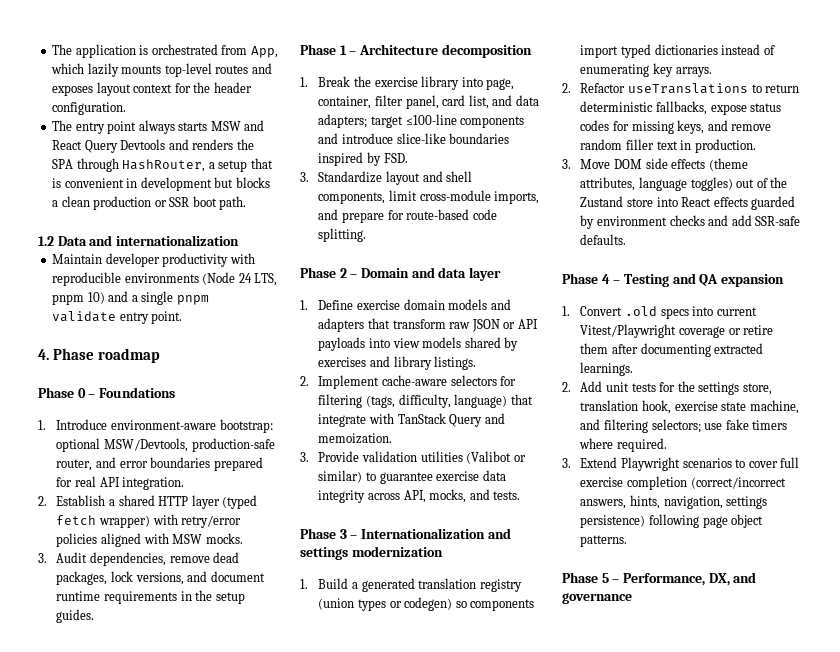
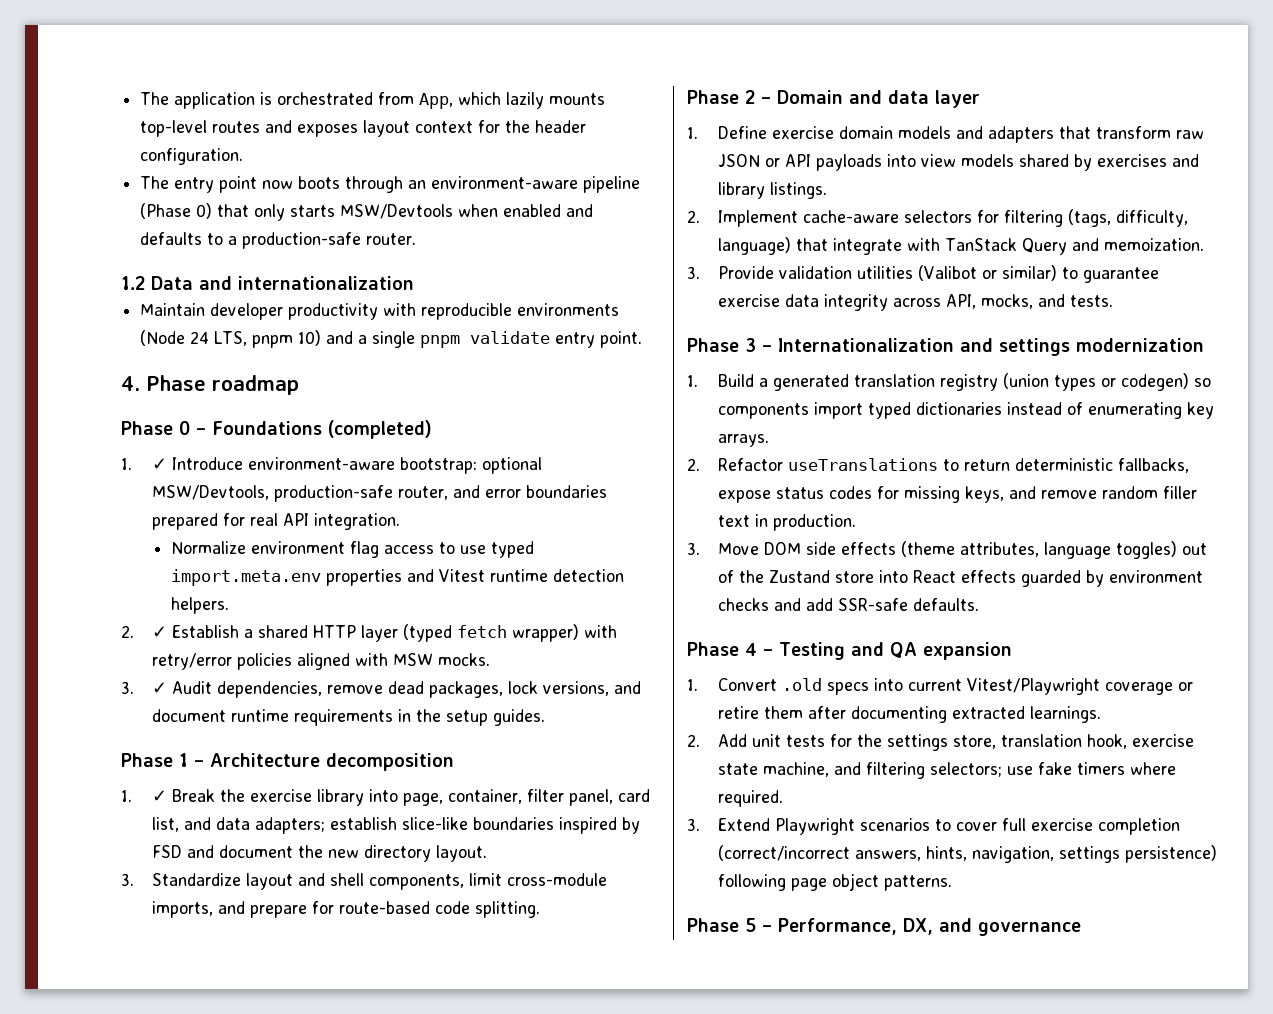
[138,120,265,134] [52,139,254,153] [52,158,273,172] [52,177,270,191] [52,196,247,210] always starts MSW and React Query Devtools and renders the SPA through HashRouter, a setup that is convenient in development but blocks a clean production or SSR boot path. -> [262,176,641,193] [140,203,594,221] [140,232,417,249] now boots through an environment-aware pipeline (Phase 0) that only starts MSW/Devtools when enabled and defaults to a production-safe router.
[38,420,46,430] // 1. -> [328,420,432,439] [121,458,167,470] (completed) // 1. ✓
[38,496,47,506] // 2. -> [171,541,535,558] [171,569,625,586] [171,597,230,614] [121,625,167,638] // Normalize environment flag access to use typed import.meta.env properties and Vitest runtime detection helpers. // 2. ✓
(47, 558) none -> [151,682,167,694] ✓
(308, 82) none -> [151,790,167,802] ✓
[370,114,525,128] [318,133,510,144] [318,152,408,166] target ≤100-line components and introduce slice-like boundaries inspired by FSD. -> [329,817,640,834] [151,845,487,862] establish slice-like boundaries inspired by FSD and document the new directory layout.

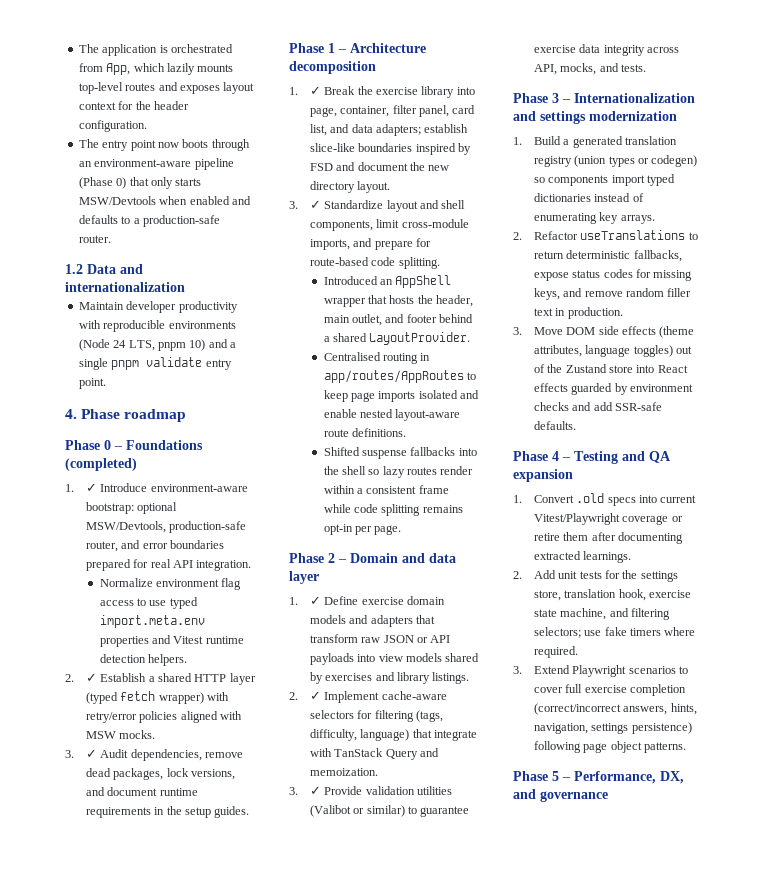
(134, 879) none -> [309,200,321,209] ✓
(540, 909) none -> [323,275,452,288] [323,295,474,307] [323,314,474,326] [323,332,471,345] [323,352,431,364] [323,370,476,383] [323,390,480,402] [323,409,461,421] [323,428,406,437] [323,447,477,459] [323,466,474,478] [323,485,449,494] [323,504,463,516] [323,524,402,535] // Introduced an AppShell wrapper that hosts the header, main outlet, and footer behind a shared LayoutProvider. // Centralised routing in app/routes/AppRoutes to keep page imports isolated and enable nested layout-aware route definitions. // Shifted suspense fallbacks into the shell so lazy routes render within a consistent frame while code splitting remains opt-in per page.
(698, 133) none -> [309,596,321,605] ✓
(700, 216) none -> [309,691,321,700] ✓
(700, 272) none -> [309,786,321,795] ✓

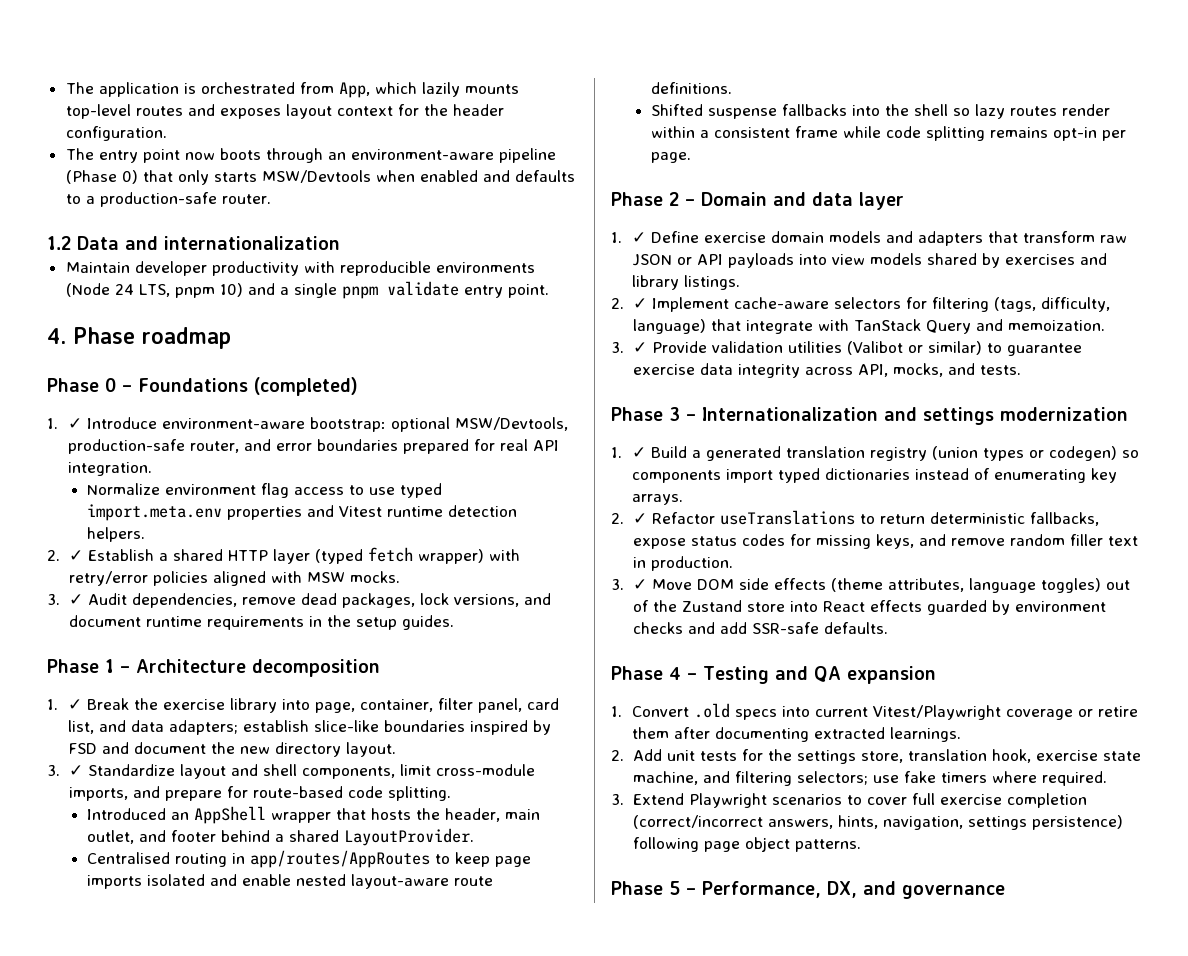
(522, 141) none -> [632,447,647,458] ✓
(522, 236) none -> [632,513,647,524] ✓
(522, 331) none -> [632,579,647,590] ✓

